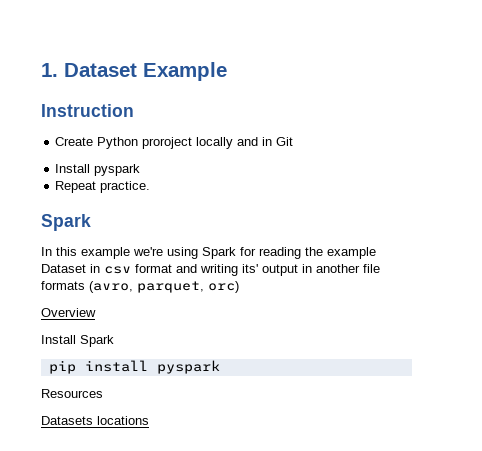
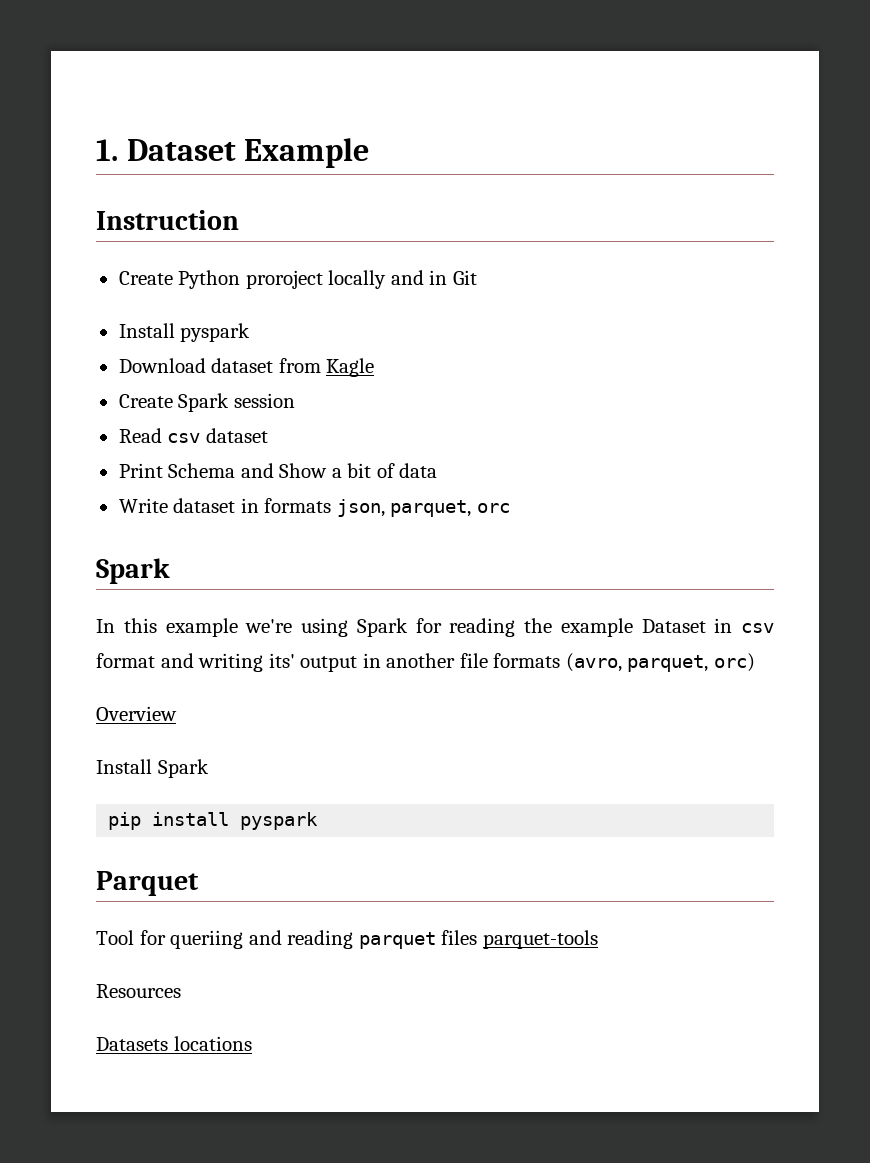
[55,181,151,193] Repeat practice. -> [118,358,375,377] [118,393,295,412] [118,428,268,443] [118,463,438,478] [118,498,510,517] Download dataset from Kagle // Create Spark session // Read csv dataset // Print Schema and Show a bit of data // Write dataset in formats json, parquet, orc
(220, 367) none -> [96,871,199,896] [96,930,598,949] // Parquet // Tool for queriing and reading parquet files parquet-tools

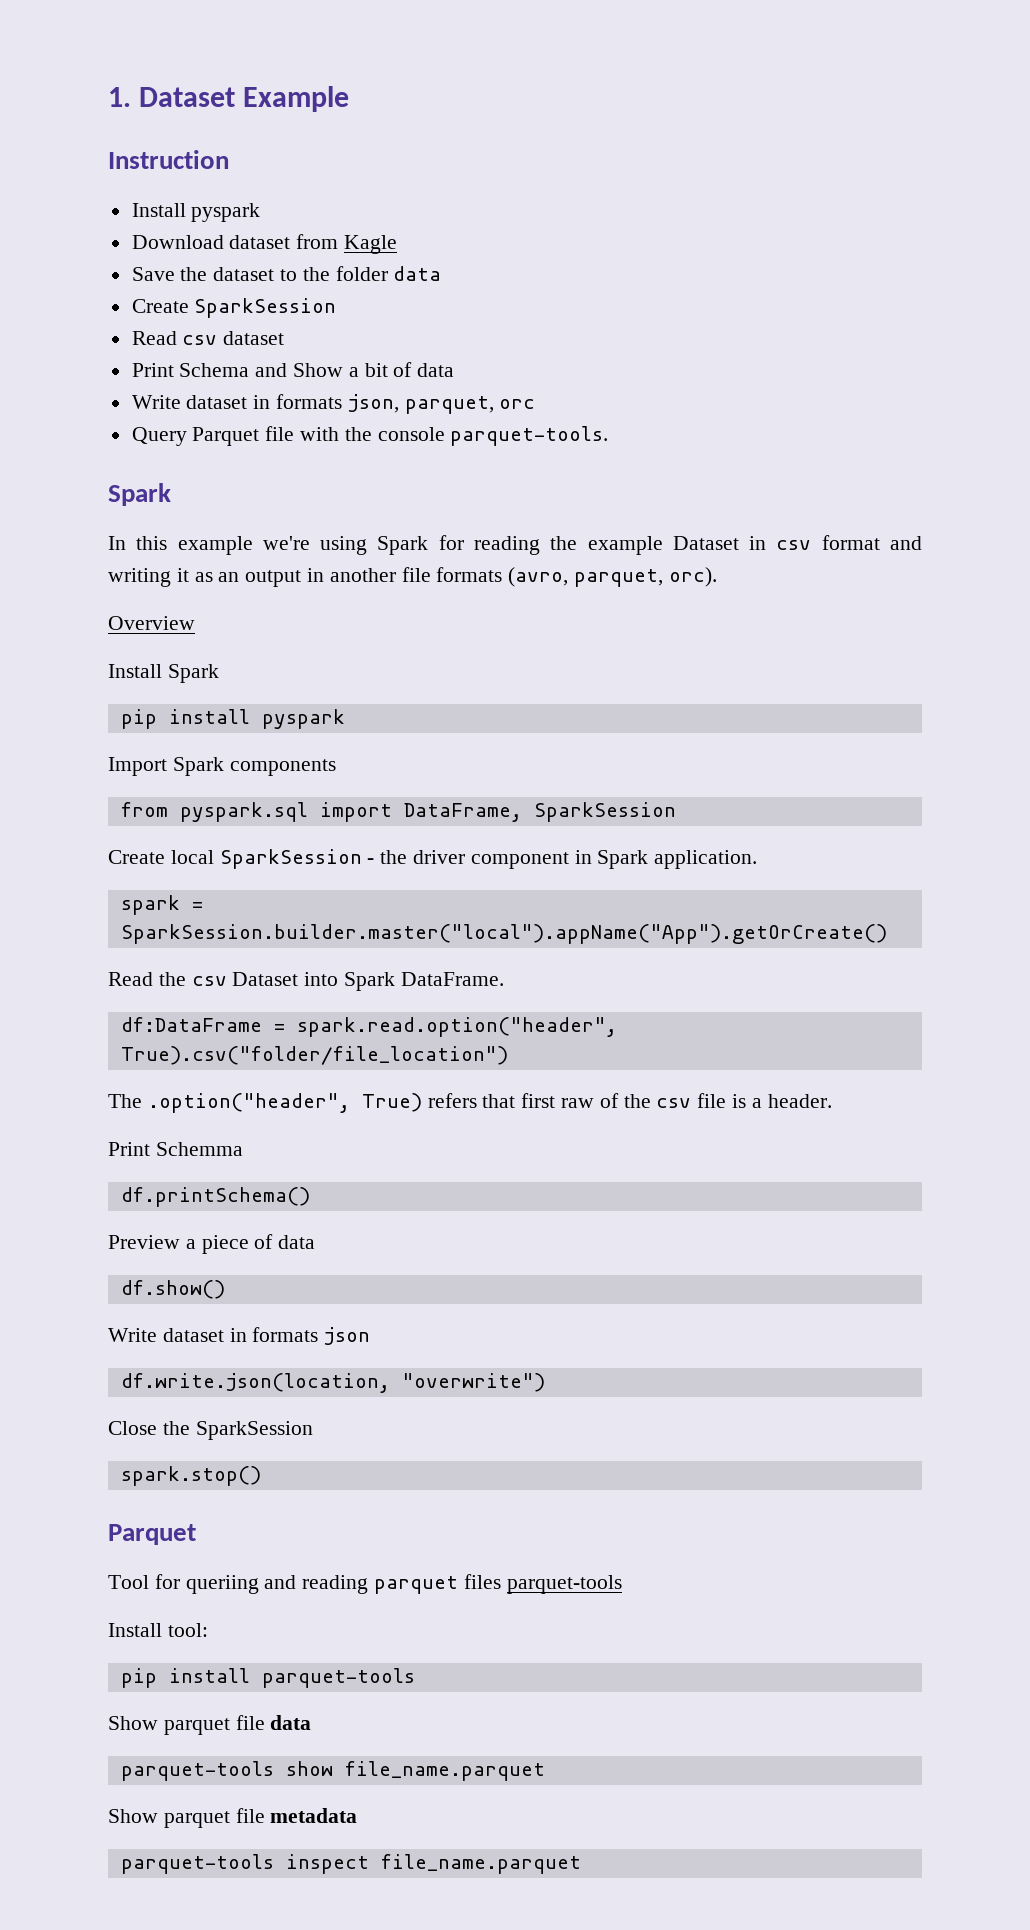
[118,270,477,289] // Create Python proroject locally and in Git -> (229, 159) none
[118,393,295,412] // Create Spark session -> [131,266,442,281] [131,298,337,318] // Save the dataset to the folder data // Create SparkSession
(510, 508) none -> [131,426,609,446] // Query Parquet file with the console parquet-tools.
[268,653,295,668] its' -> [176,568,240,582] it as an
[713,653,755,672] orc) -> [668,567,717,587] orc).
(319, 821) none -> [108,757,336,776] [120,802,676,822] [108,849,758,869] [120,895,203,915] [120,924,887,944] [108,972,504,991] [120,1017,617,1037] [120,1046,508,1065] [108,1093,832,1113] [108,1142,243,1156] [120,1187,310,1207] [108,1234,316,1254] [120,1280,225,1299] [108,1327,371,1345] [120,1373,545,1393] [108,1421,313,1440] [120,1466,261,1486] // Import Spark components // from pyspark.sql import DataFrame, SparkSession // Create local SparkSession - the driver component in Spark application. // spark = SparkSession.builder.master("local").appName("App").getOrCreate() // Read the csv Dataset into Spark DataFrame. // df:DataFrame = spark.read.option("header", True).csv("folder/file_location") // The .option("header", True) refers that first raw of the csv file is a header. // Print Schemma // df.printSchema() // Preview a piece of data // df.show() // Write dataset in formats json // df.write.json(location, "overwrite") // Close the SparkSession // spark.stop()
[96,984,181,998] [96,1036,252,1051] Resources // Datasets locations -> [108,1623,208,1637] [120,1668,415,1688] [108,1715,312,1735] [120,1761,545,1781] [108,1808,358,1828] [120,1854,581,1874] Install tool: // pip install parquet-tools // Show parquet file data // parquet-tools show file_name.parquet // Show parquet file metadata // parquet-tools inspect file_name.parquet

